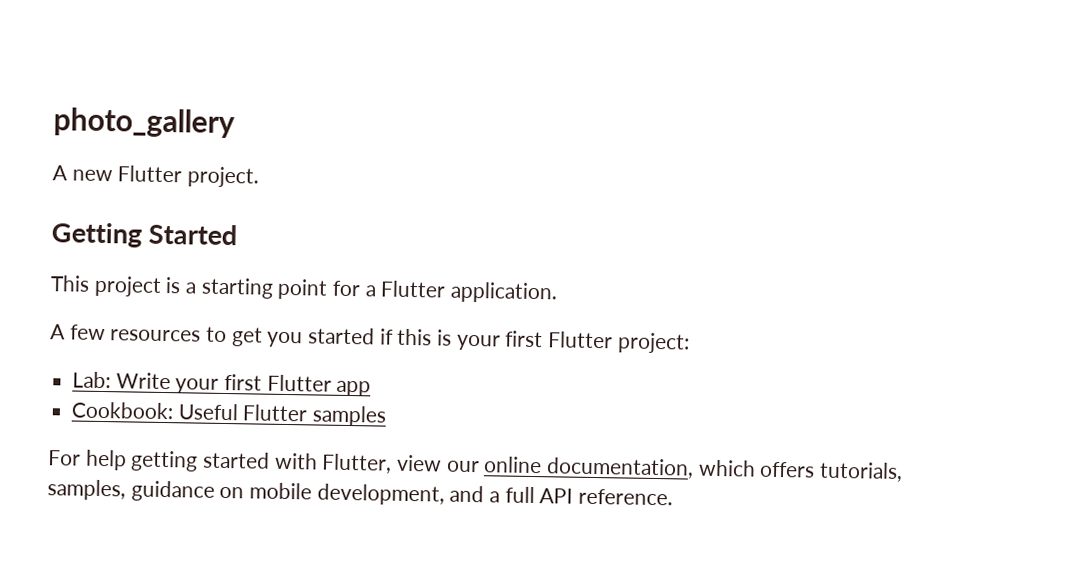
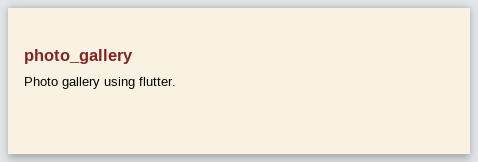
[52,165,260,188] [51,222,238,248] [50,275,559,304] [50,324,690,354] [72,371,372,397] [71,401,388,427] [48,449,904,483] [47,479,674,506] A new Flutter project. // Getting Started // This project is a starting point for a Flutter application. // A few resources to get you started if this is your first Flutter project: // Lab: Write your first Flutter app // Cookbook: Useful Flutter samples // For help getting started with Flutter, view our online documentation, which offers tutorials, samples, guidance on mobile development, and a full API reference. -> [24,77,176,89] Photo gallery using flutter.

